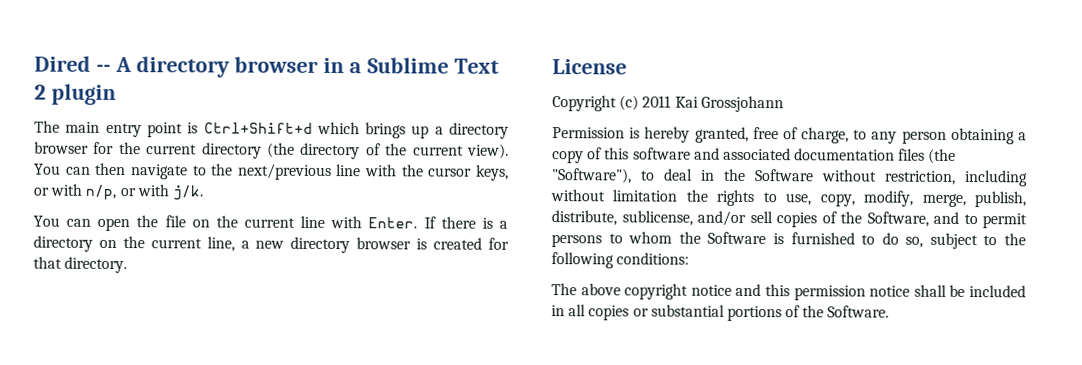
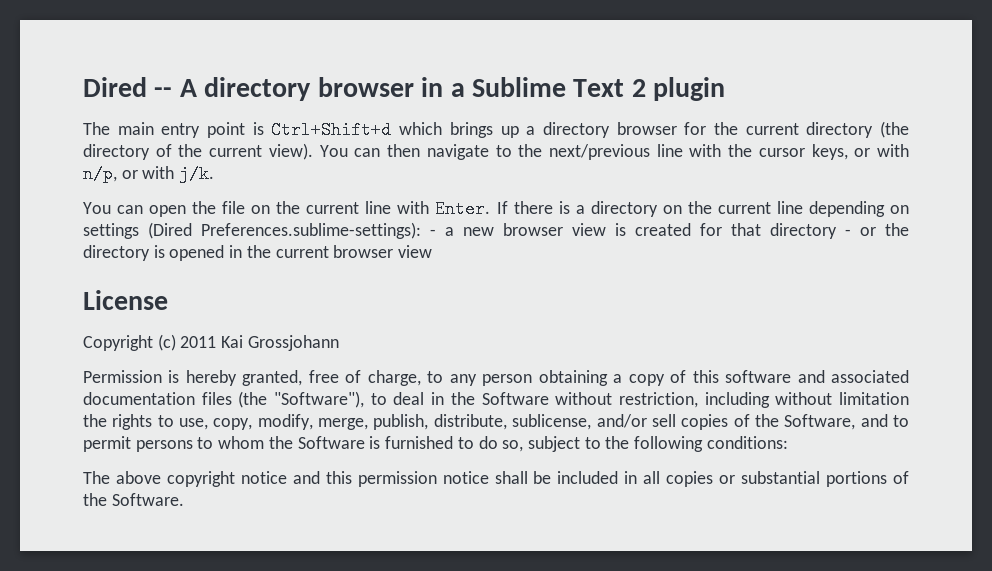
[206,236,510,254] [33,256,128,274] line, a new directory browser is created for that directory. -> [776,201,909,217] [83,222,909,239] [83,245,433,261] line depending on settings (Dired Preferences.sublime-settings): - a new browser view is created for that directory - or the directory is opened in the current browser view

